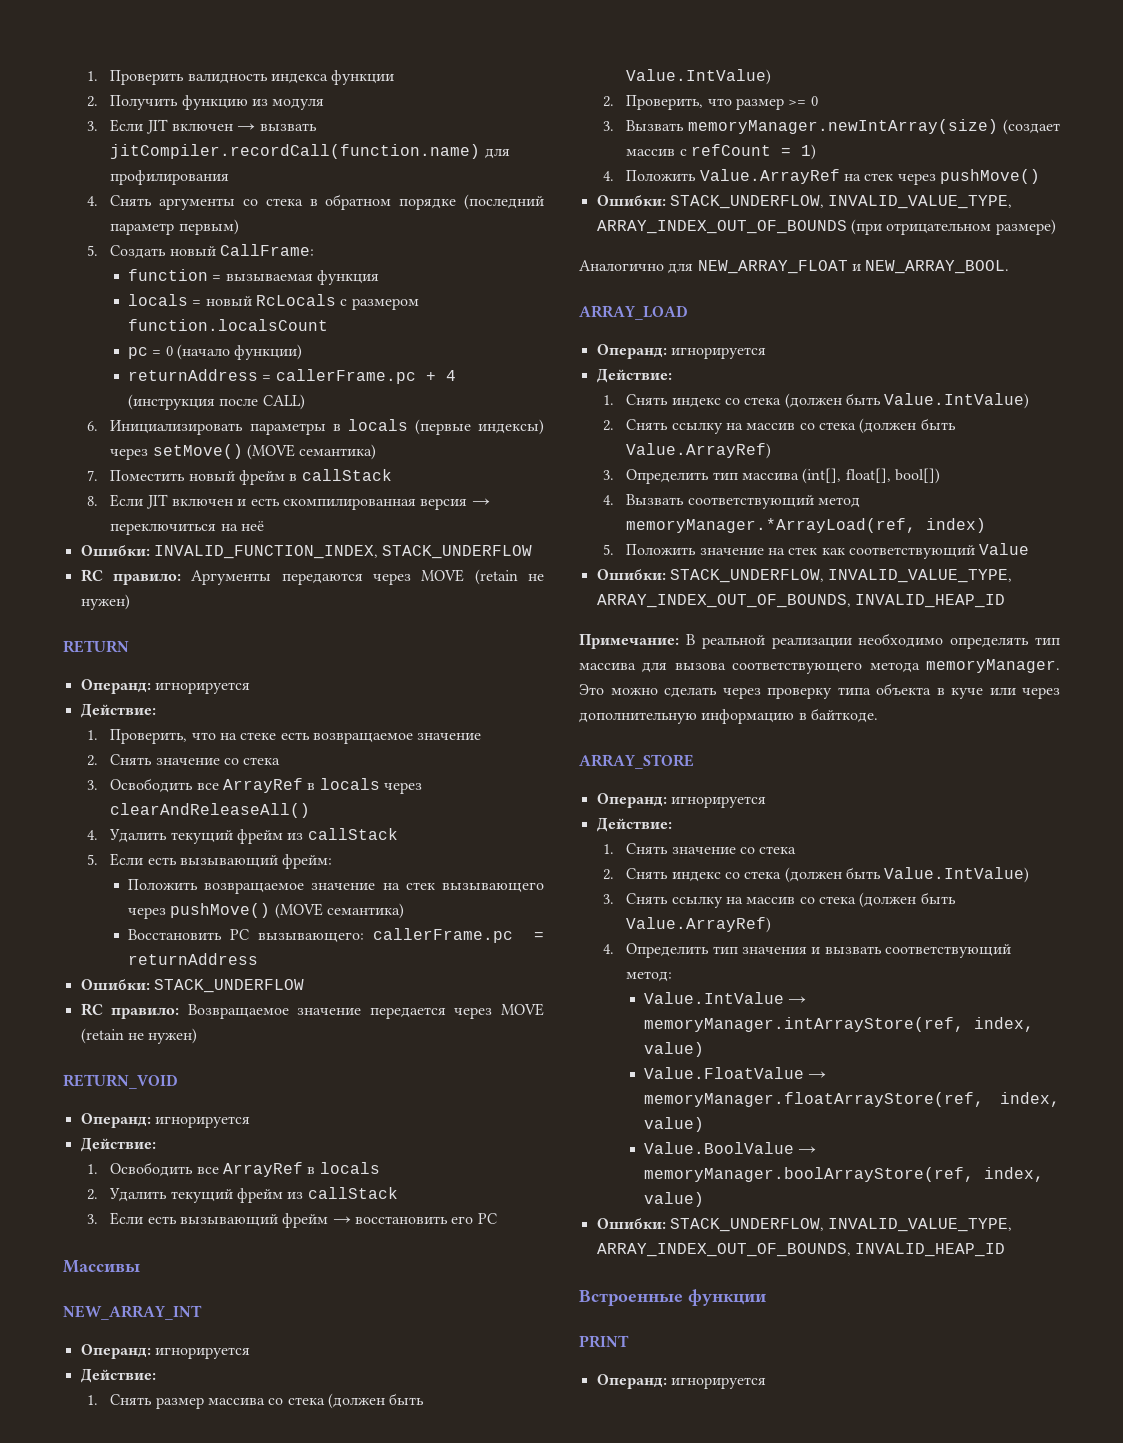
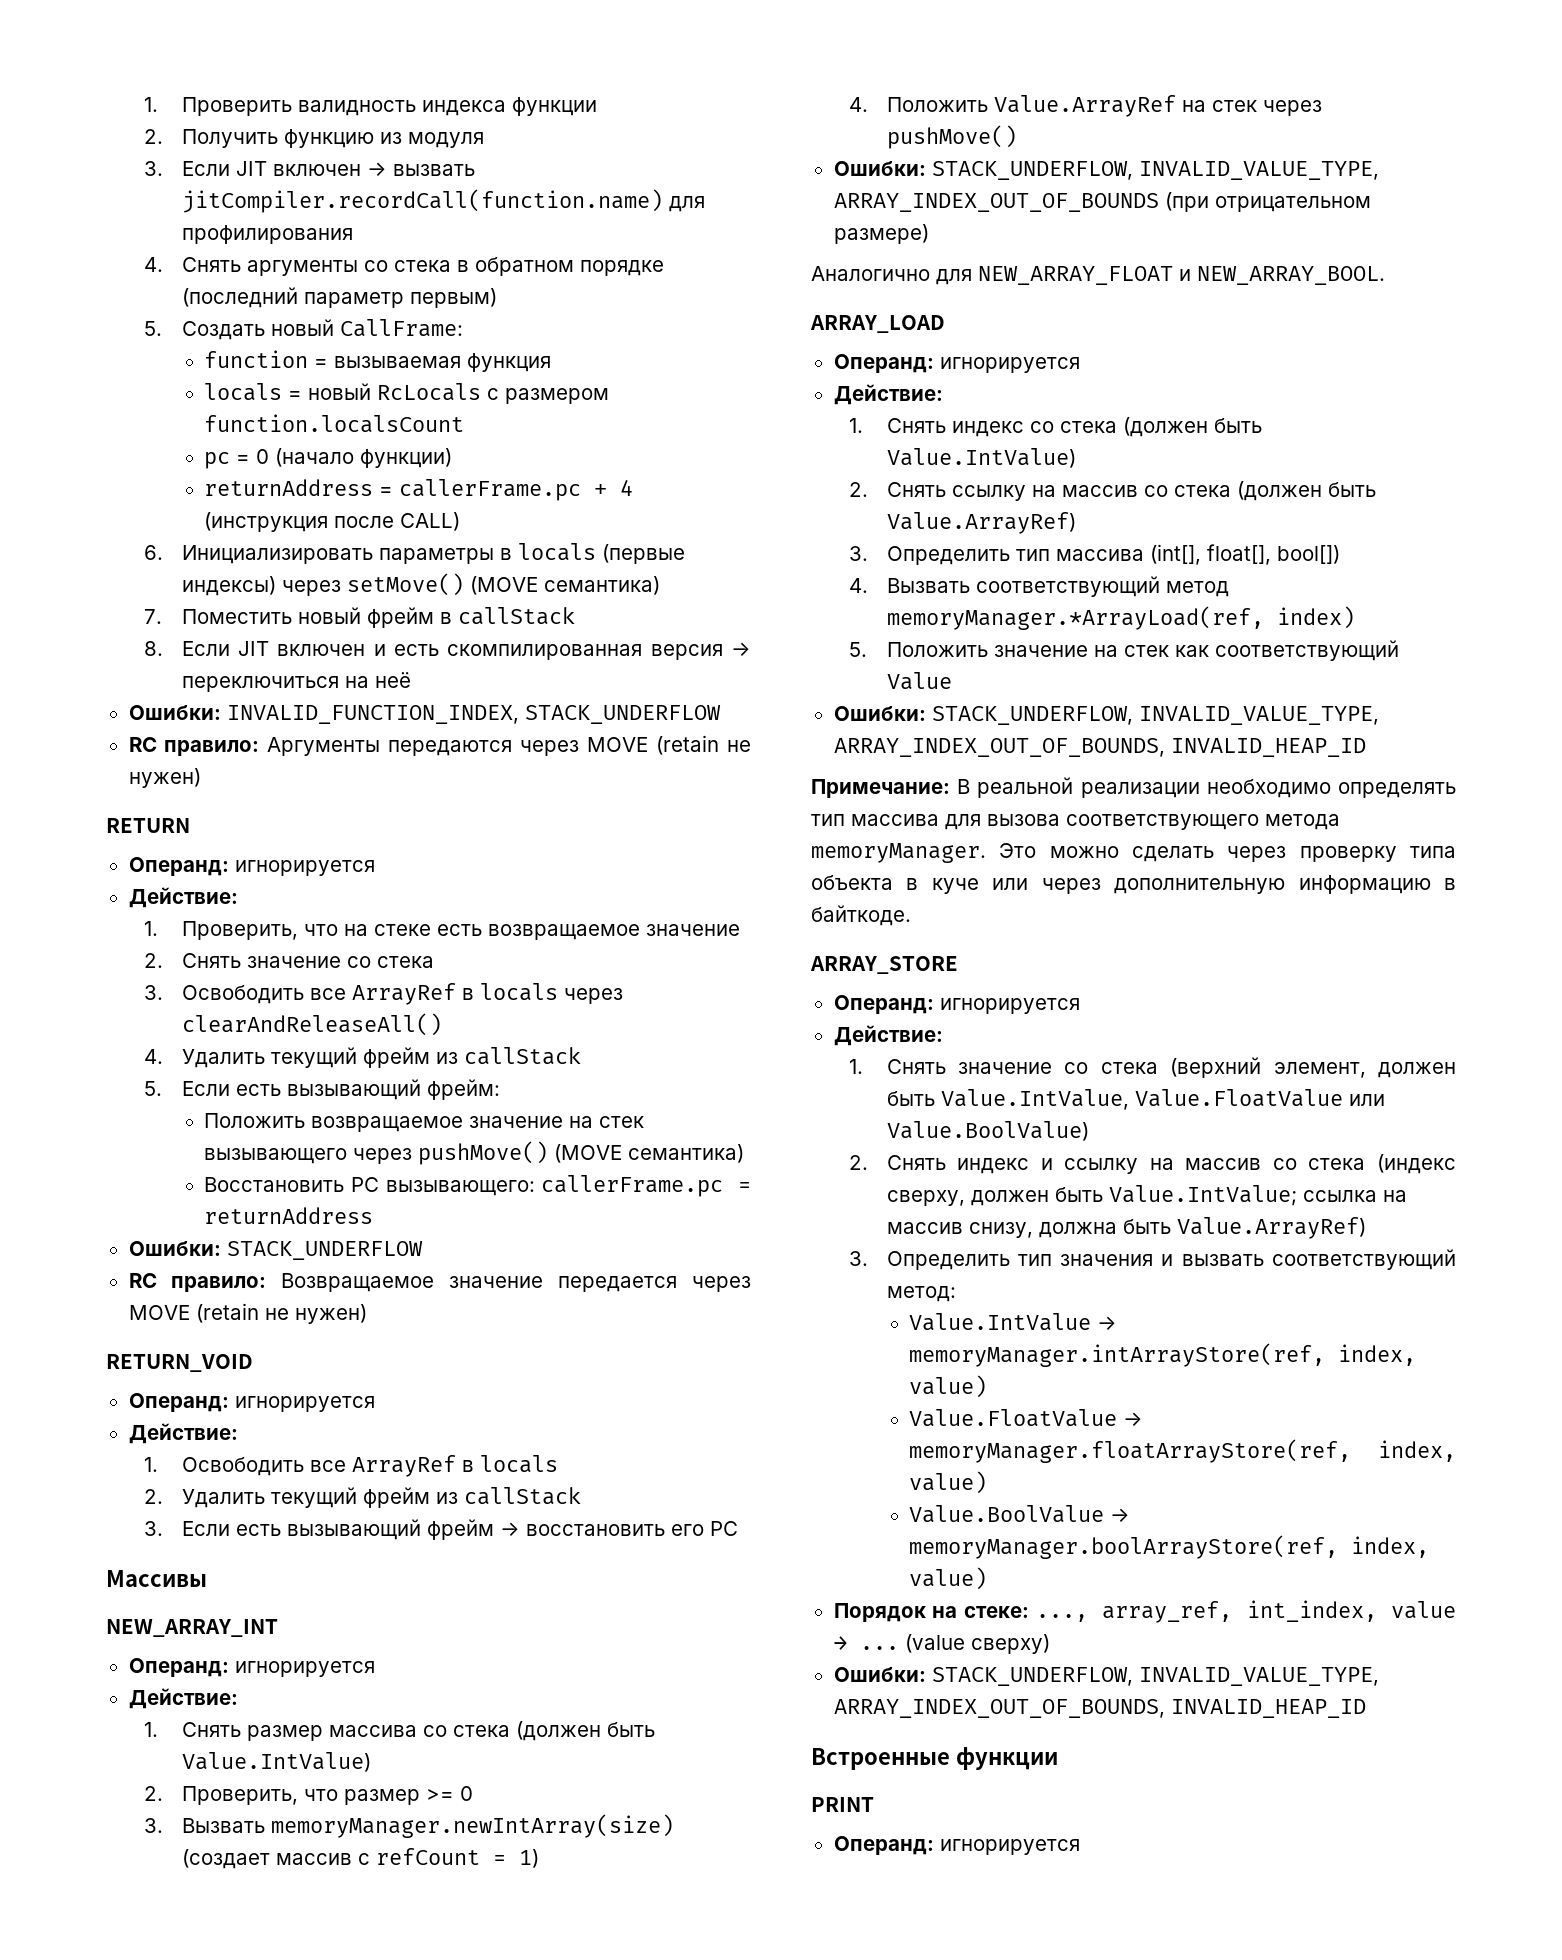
[602,867,1030,883] [602,892,956,908] [626,917,772,933] [602,944,614,954] // 2. Снять индекс со стека (должен быть Value.IntValue) // 3. Снять ссылку на массив со стека (должен быть Value.ArrayRef) // 4. -> [1170,1057,1456,1078] [886,1089,1385,1110] [886,1121,1089,1141] [848,1154,1456,1174] [886,1185,1407,1206] [886,1217,1366,1239] [848,1251,868,1266] (верхний элемент, должен быть Value.IntValue, Value.FloatValue или Value.BoolValue) // 2. Снять индекс и ссылку на массив со стека (индекс сверху, должен быть Value.IntValue; ссылка на массив снизу, должна быть Value.ArrayRef) // 3.
(704, 1199) none -> [833,1600,1456,1623] [833,1634,1050,1654] // Порядок на стеке: ..., array_ref, int_index, value → ... (value сверху)

